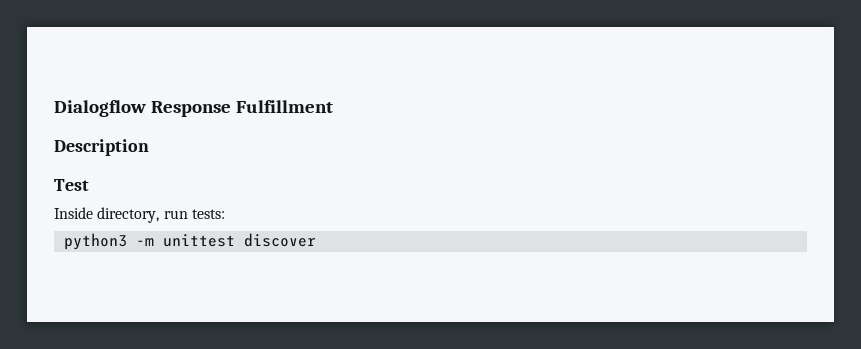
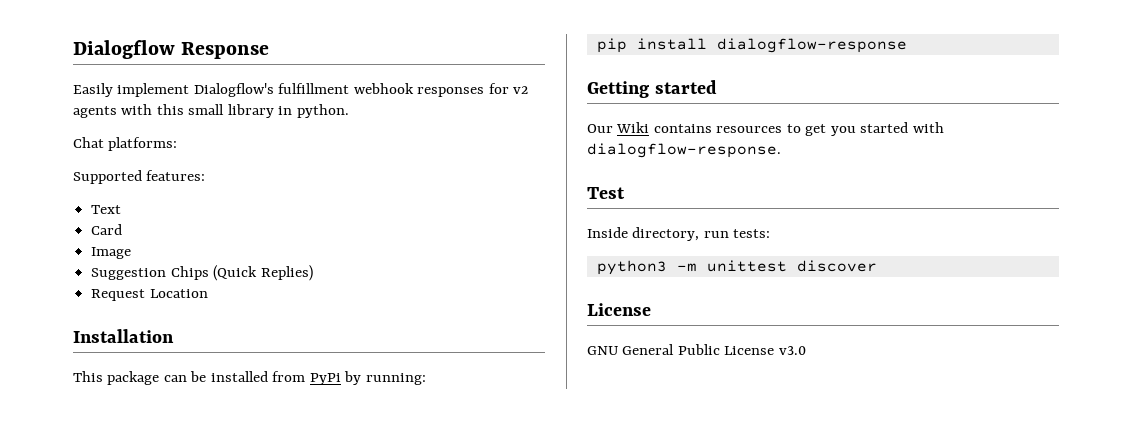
[235,100,333,113] [54,139,149,156] Fulfillment // Description -> [73,83,529,97] [73,104,349,118] [73,137,178,151] [73,170,206,184] [91,205,122,214] [91,224,123,235] [91,247,132,259] [91,265,313,281] [91,289,208,301] [73,329,174,343] [73,371,426,385] [596,38,907,53] [587,80,717,98] [587,122,944,136] [587,143,781,158] // Easily implement Dialogflow's fulfillment webhook responses for v2 agents with this small library in python. // Chat platforms: // Supported features: // Text // Card // Image // Suggestion Chips (Quick Replies) // Request Location // Installation // This package can be installed from PyPi by running: // pip install dialogflow-response // Getting started // Our Wiki contains resources to get you started with dialogflow-response.
(316, 240) none -> [587,303,651,316] [587,344,806,355] // License // GNU General Public License v3.0

